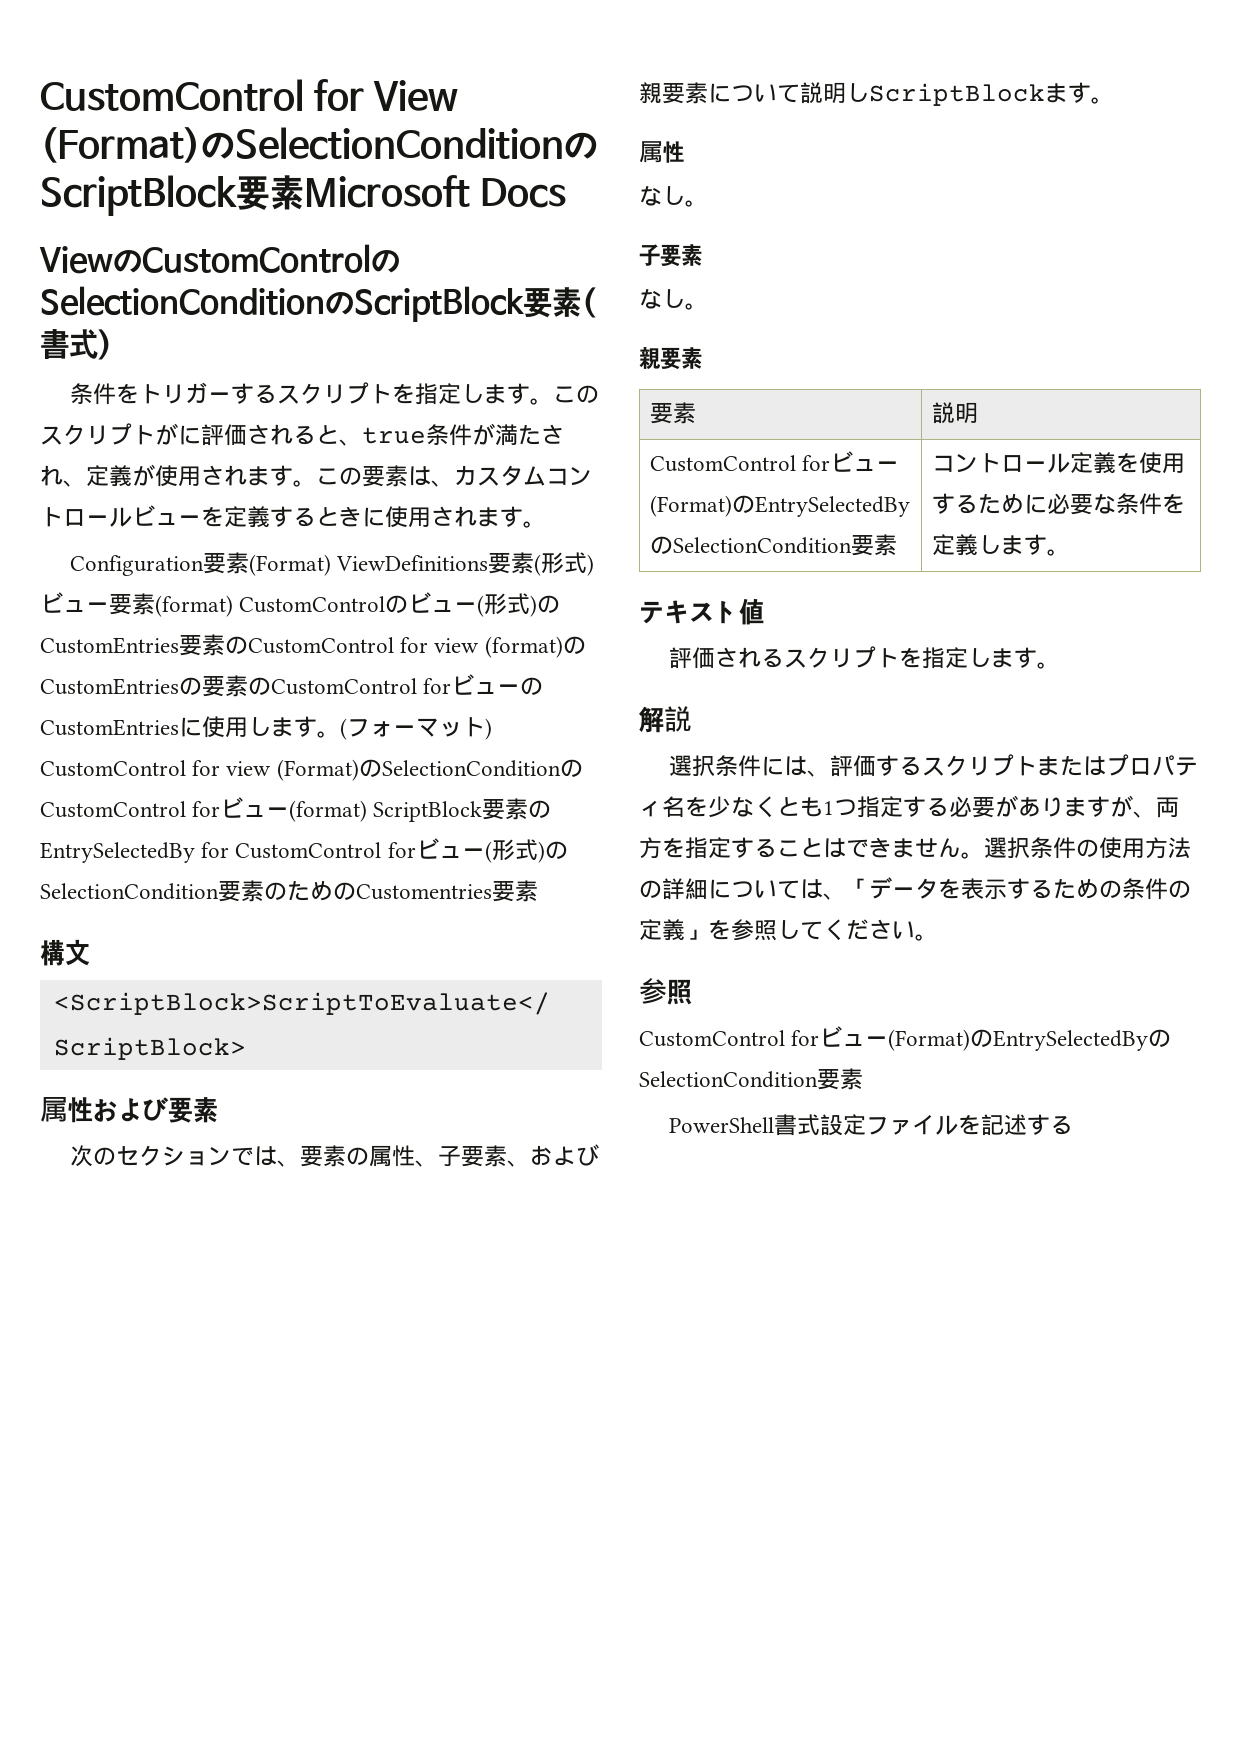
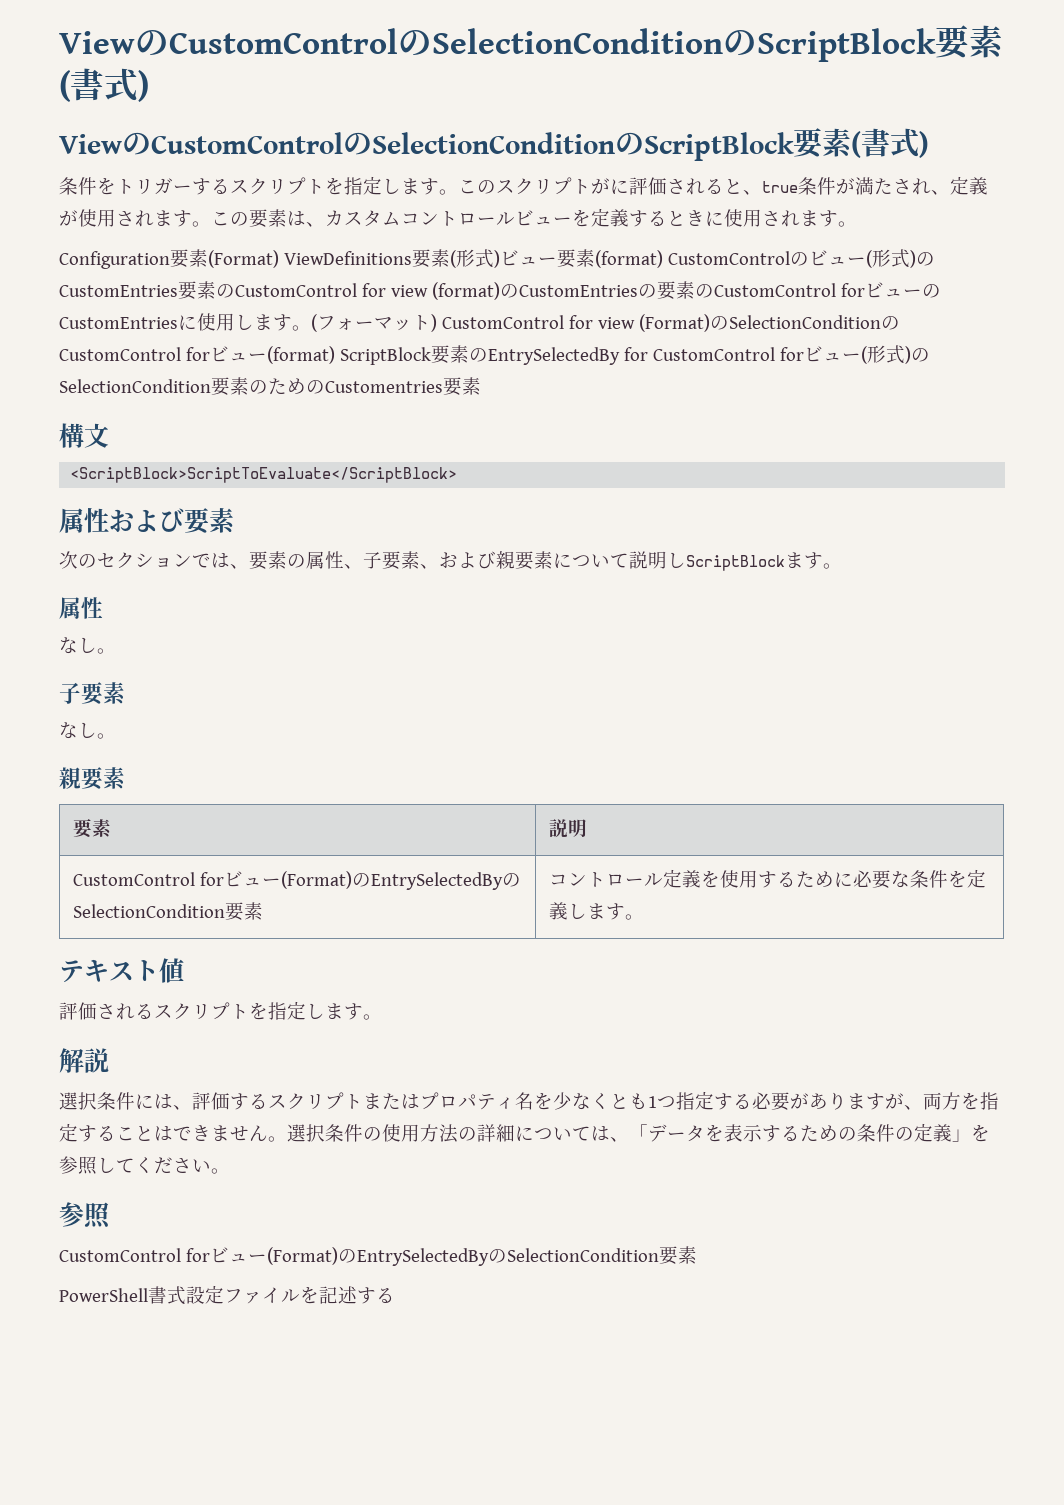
[40,79,459,111] [40,127,598,163] [40,175,567,216] CustomControl for View (Format)のSelectionConditionのScriptBlock要素Microsoft Docs -> [59,25,1003,62] [59,68,149,102] ViewのCustomControlのSelectionConditionのScriptBlock要素(書式)

